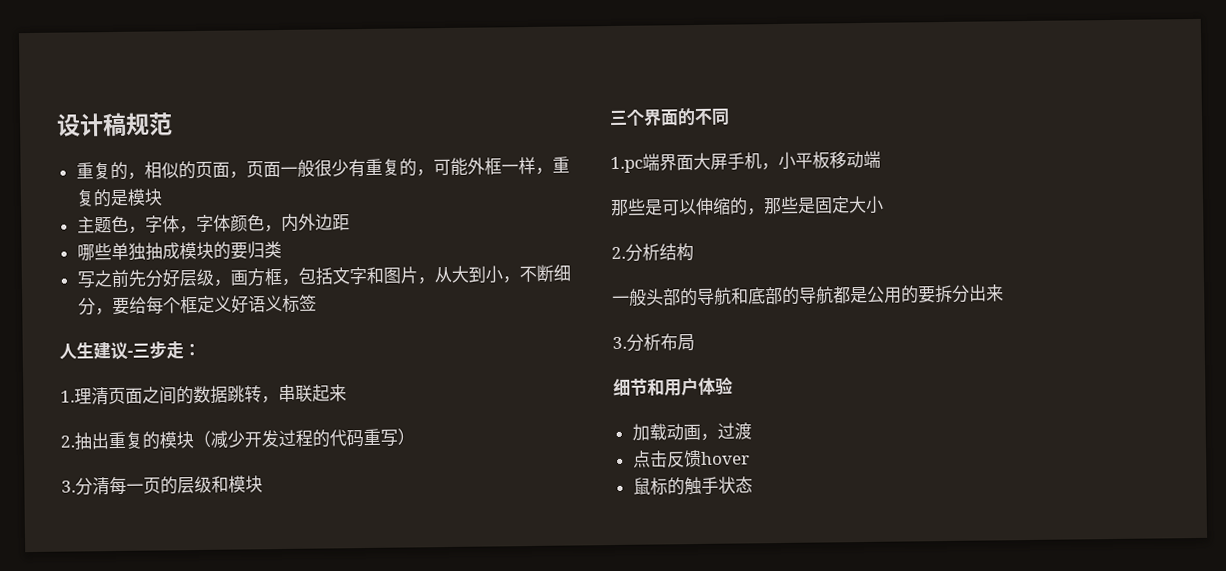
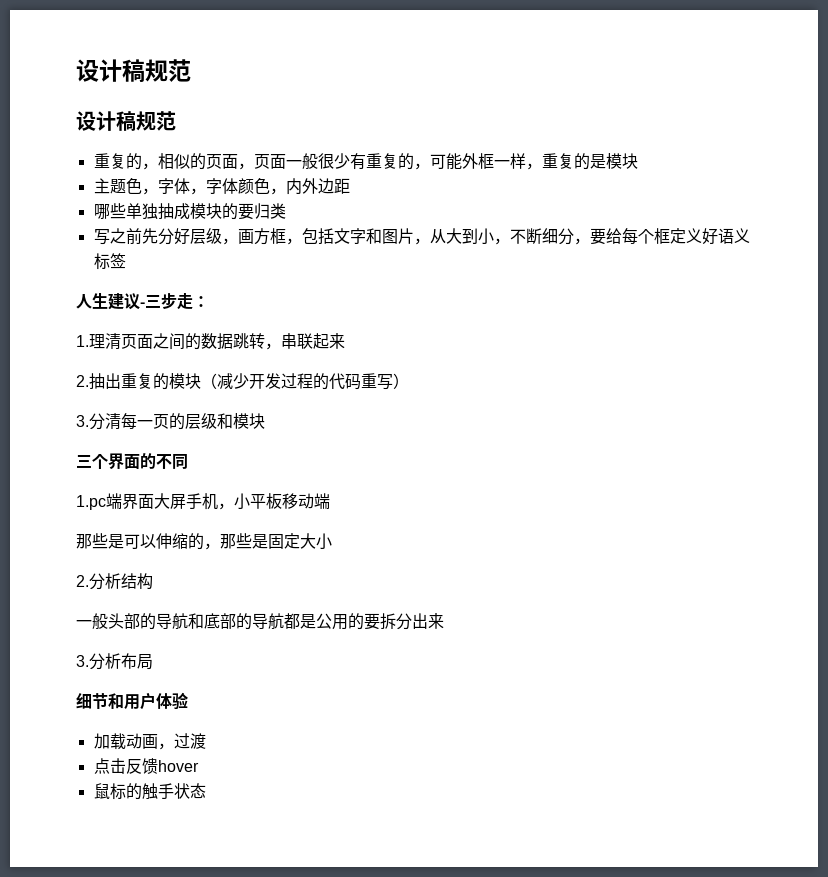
[56,112,173,137] 设计稿规范 -> [76,59,191,82] [76,111,176,131] 设计稿规范 // 设计稿规范

